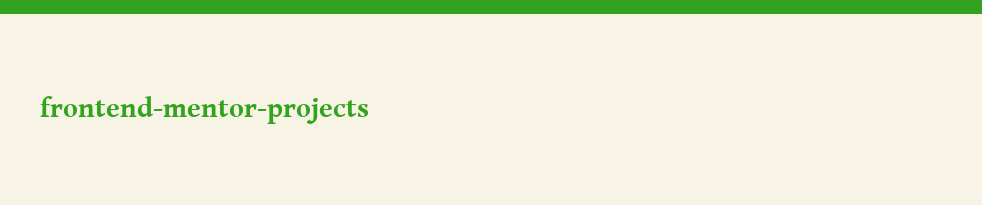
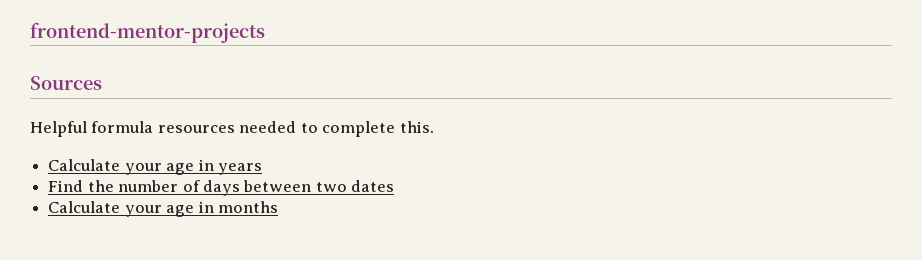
(369, 110) none -> [30,76,102,90] [30,121,434,137] [48,159,262,175] [48,180,395,196] [48,201,278,217] // Sources // Helpful formula resources needed to complete this. // Calculate your age in years // Find the number of days between two dates // Calculate your age in months

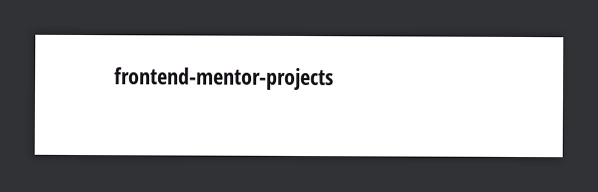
[30,76,102,90] [30,121,434,137] [48,159,262,175] [48,180,395,196] [48,201,278,217] // Sources // Helpful formula resources needed to complete this. // Calculate your age in years // Find the number of days between two dates // Calculate your age in months -> (334, 79) none

